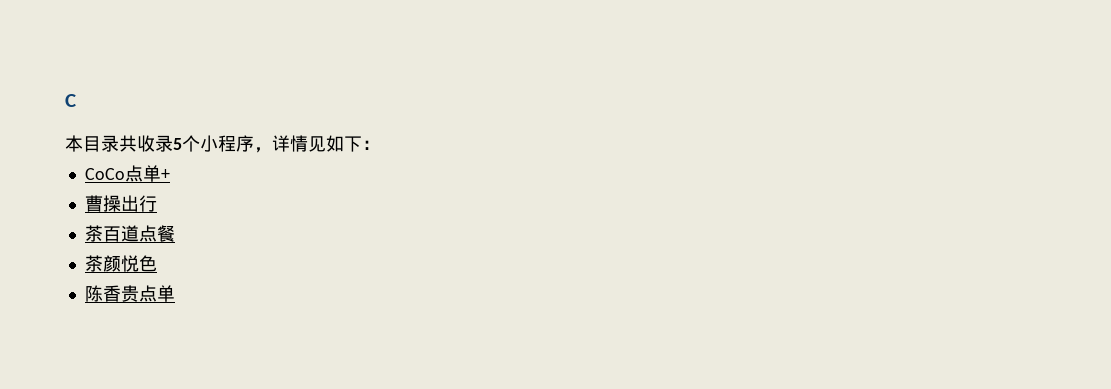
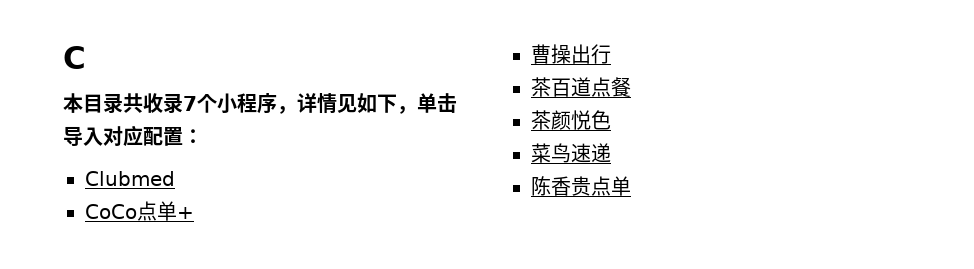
[173,138,182,150] 5 -> [183,96,197,111] 7
(362, 144) none -> [397,93,457,114] [63,125,183,147] ，单击导入对应配置
(380, 145) none -> [85,171,175,186] // Clubmed
(157, 263) none -> [531,143,611,163] // 菜鸟速递

